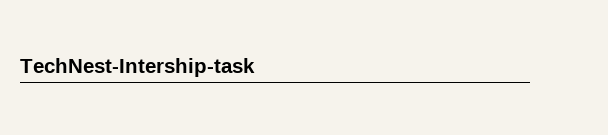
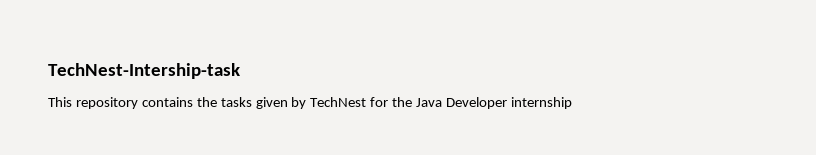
(255, 67) none -> [48,97,572,109] // This repository contains the tasks given by TechNest for the Java Developer internship

